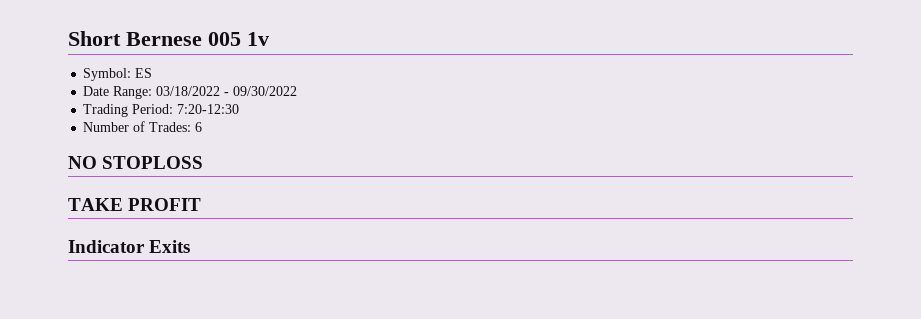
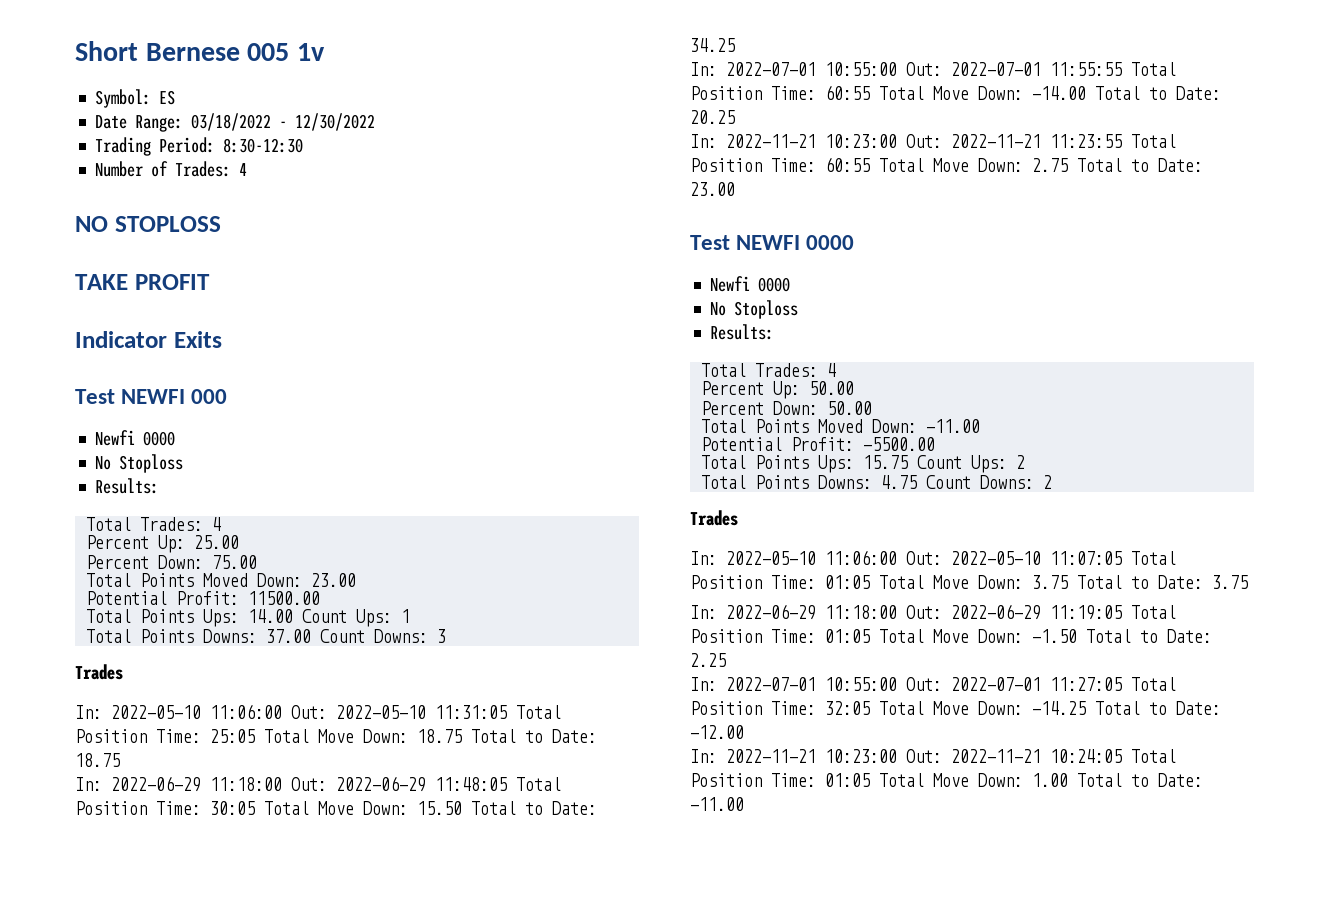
[233,86,298,96] 09/30/2022 -> [295,113,376,131] 12/30/2022
[177,104,240,114] 7:20-12:30 -> [223,138,304,153] 8:30-12:30
[195,122,203,132] 6 -> [239,163,248,176] 4
(191, 246) none -> [75,389,228,404] [95,430,176,446] [95,454,184,473] [95,478,160,494] [86,517,222,531] [86,535,240,553] [86,555,258,569] [86,573,357,587] [86,591,321,605] [86,609,411,627] [86,629,447,643] [75,664,123,680] [75,704,561,719] [75,729,597,743] [75,753,120,767] [75,776,561,792] [75,801,597,815] [690,38,735,52] [690,62,1176,76] [690,85,1221,100] [690,110,735,124] [690,134,1176,148] [690,157,1203,172] [690,182,735,196] [690,235,855,250] [710,276,791,292] [710,300,799,319] [710,324,775,340] [701,363,837,377] [701,381,855,399] [701,401,873,415] [701,419,981,433] [701,437,936,451] [701,455,1026,473] [701,475,1053,489] [690,510,738,526] [690,550,1176,565] [690,575,1248,589] [690,604,1176,620] [690,629,1212,643] [690,653,726,667] [690,677,1176,691] [690,701,1221,715] [690,725,744,739] [690,749,1176,763] [690,773,1203,787] [690,797,744,811] // Test NEWFI 000 // Newfi 0000 // No Stoploss // Results: // Total Trades: 4 // Percent Up: 25.00 // Percent Down: 75.00 // Total Points Moved Down: 23.00 // Potential Profit: 11500.00 // Total Points Ups: 14.00 Count Ups: 1 // Total Points Downs: 37.00 Count Downs: 3 // Trades // In: 2022-05-10 11:06:00 Out: 2022-05-10 11:31:05 Total Position Time: 25:05 Total Move Down: 18.75 Total to Date: 18.75 // In: 2022-06-29 11:18:00 Out: 2022-06-29 11:48:05 Total Position Time: 30:05 Total Move Down: 15.50 Total to Date: 34.25 // In: 2022-07-01 10:55:00 Out: 2022-07-01 11:55:55 Total Position Time: 60:55 Total Move Down: -14.00 Total to Date: 20.25 // In: 2022-11-21 10:23:00 Out: 2022-11-21 11:23:55 Total Position Time: 60:55 Total Move Down: 2.75 Total to Date: 23.00 // Test NEWFI 0000 // Newfi 0000 // No Stoploss // Results: // Total Trades: 4 // Percent Up: 50.00 // Percent Down: 50.00 // Total Points Moved Down: -11.00 // Potential Profit: -5500.00 // Total Points Ups: 15.75 Count Ups: 2 // Total Points Downs: 4.75 Count Downs: 2 // Trades // In: 2022-05-10 11:06:00 Out: 2022-05-10 11:07:05 Total Position Time: 01:05 Total Move Down: 3.75 Total to Date: 3.75 // In: 2022-06-29 11:18:00 Out: 2022-06-29 11:19:05 Total Position Time: 01:05 Total Move Down: -1.50 Total to Date: 2.25 // In: 2022-07-01 10:55:00 Out: 2022-07-01 11:27:05 Total Position Time: 32:05 Total Move Down: -14.25 Total to Date: -12.00 // In: 2022-11-21 10:23:00 Out: 2022-11-21 10:24:05 Total Position Time: 01:05 Total Move Down: 1.00 Total to Date: -11.00

